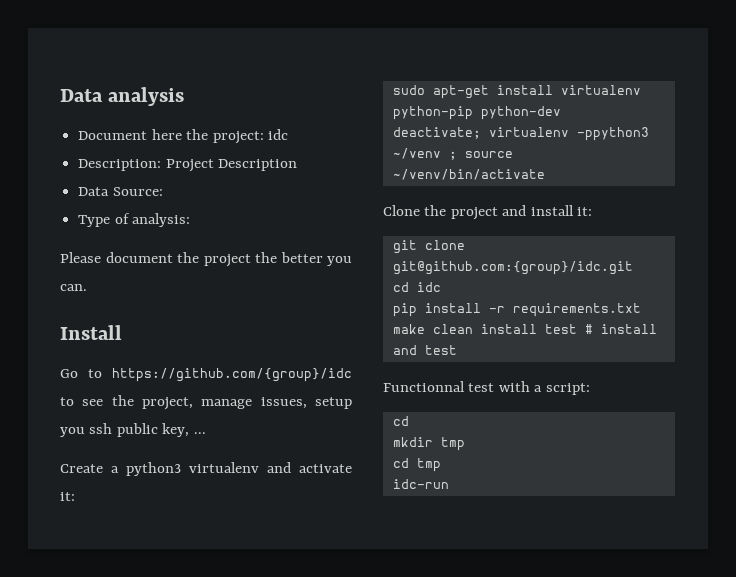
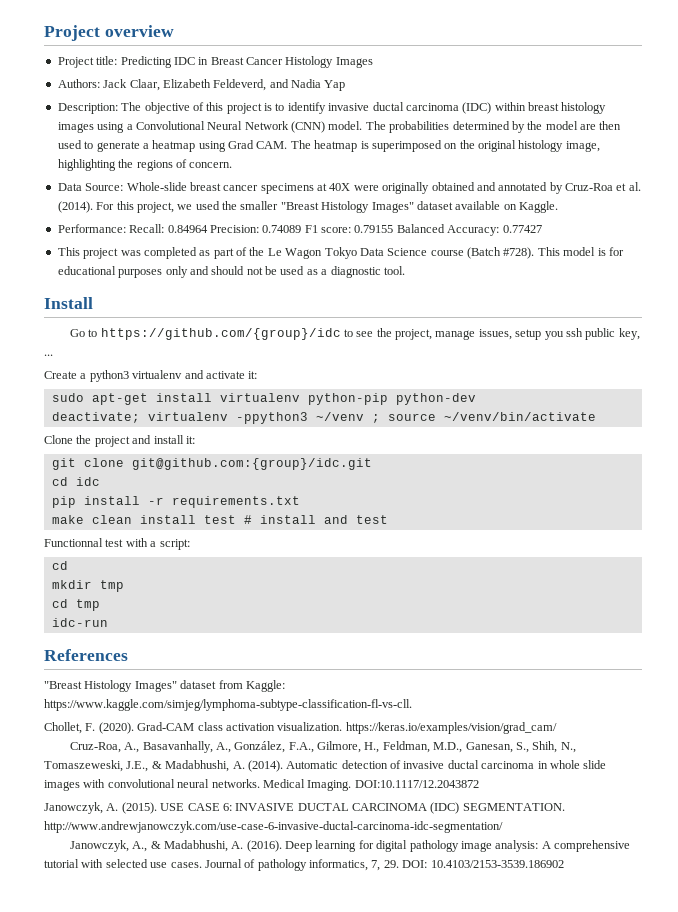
[60,87,185,106] [78,129,288,144] [78,159,298,172] [78,187,163,196] [78,213,191,227] [60,252,352,267] [60,284,87,291] Data analysis // Document here the project: idc // Description: Project Description // Data Source: // Type of analysis: // Please document the project the better you can. -> [44,25,174,41] [57,56,373,68] [57,79,346,91] [57,102,607,114] [57,121,622,133] [57,140,600,152] [57,159,233,171] [57,182,641,194] [57,201,558,213] [57,224,542,236] [57,247,624,259] [57,266,405,278] Project overview // Project title: Predicting IDC in Breast Cancer Histology Images // Authors: Jack Claar, Elizabeth Feldeverd, and Nadia Yap // Description: The objective of this project is to identify invasive ductal carcinoma (IDC) within breast histology images using a Convolutional Neural Network (CNN) model. The probabilities determined by the model are then used to generate a heatmap using Grad CAM. The heatmap is superimposed on the original histology image, highlighting the regions of concern. // Data Source: Whole-slide breast cancer specimens at 40X were originally obtained and annotated by Cruz-Roa et al. (2014). For this project, we used the smaller "Breast Histology Images" dataset available on Kaggle. // Performance: Recall: 0.84964 Precision: 0.74089 F1 score: 0.79155 Balanced Accuracy: 0.77427 // This project was completed as part of the Le Wagon Tokyo Data Science course (Batch #728). This model is for educational purposes only and should not be used as a diagnostic tool.
(449, 484) none -> [44,649,128,661] [44,680,285,692] [44,699,412,711] [44,722,557,734] [69,741,576,753] [44,760,607,772] [44,779,479,791] [44,802,565,814] [44,821,503,833] [69,840,631,852] [44,859,564,871] // References // "Breast Histology Images" dataset from Kaggle: https://www.kaggle.com/simjeg/lymphoma-subtype-classification-fl-vs-cll. // Chollet, F. (2020). Grad-CAM class activation visualization. https://keras.io/examples/vision/grad_cam/ // Cruz-Roa, A., Basavanhally, A., González, F.A., Gilmore, H., Feldman, M.D., Ganesan, S., Shih, N., Tomaszeweski, J.E., & Madabhushi, A. (2014). Automatic detection of invasive ductal carcinoma in whole slide images with convolutional neural networks. Medical Imaging. DOI:10.1117/12.2043872 // Janowczyk, A. (2015). USE CASE 6: INVASIVE DUCTAL CARCINOMA (IDC) SEGMENTATION. http://www.andrewjanowczyk.com/use-case-6-invasive-ductal-carcinoma-idc-segmentation/ // Janowczyk, A., & Madabhushi, A. (2016). Deep learning for digital pathology image analysis: A comprehensive tutorial with selected use cases. Journal of pathology informatics, 7, 29. DOI: 10.4103/2153-3539.186902

